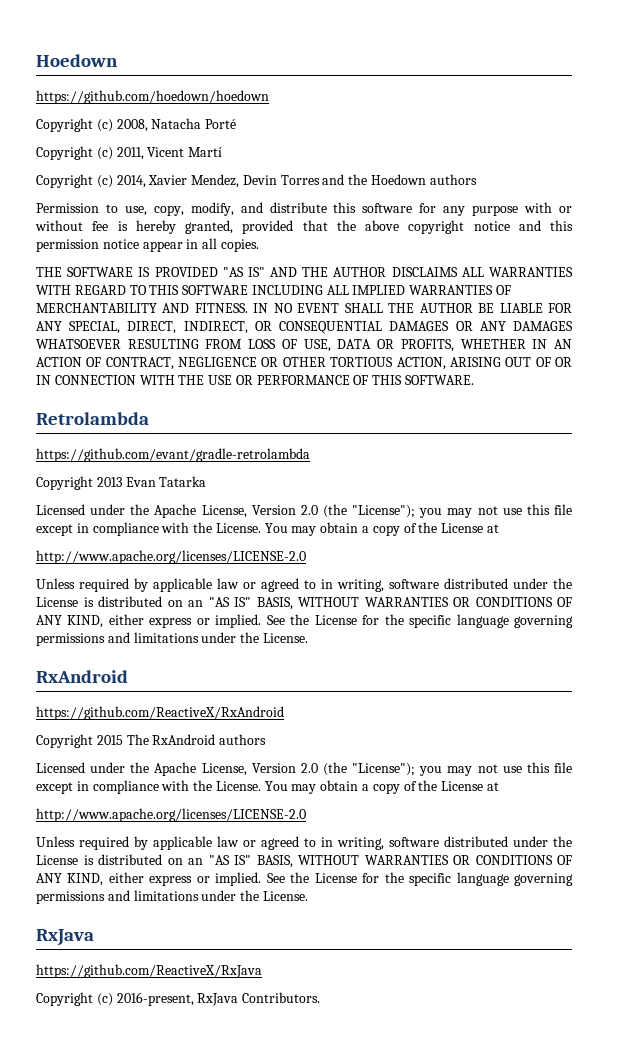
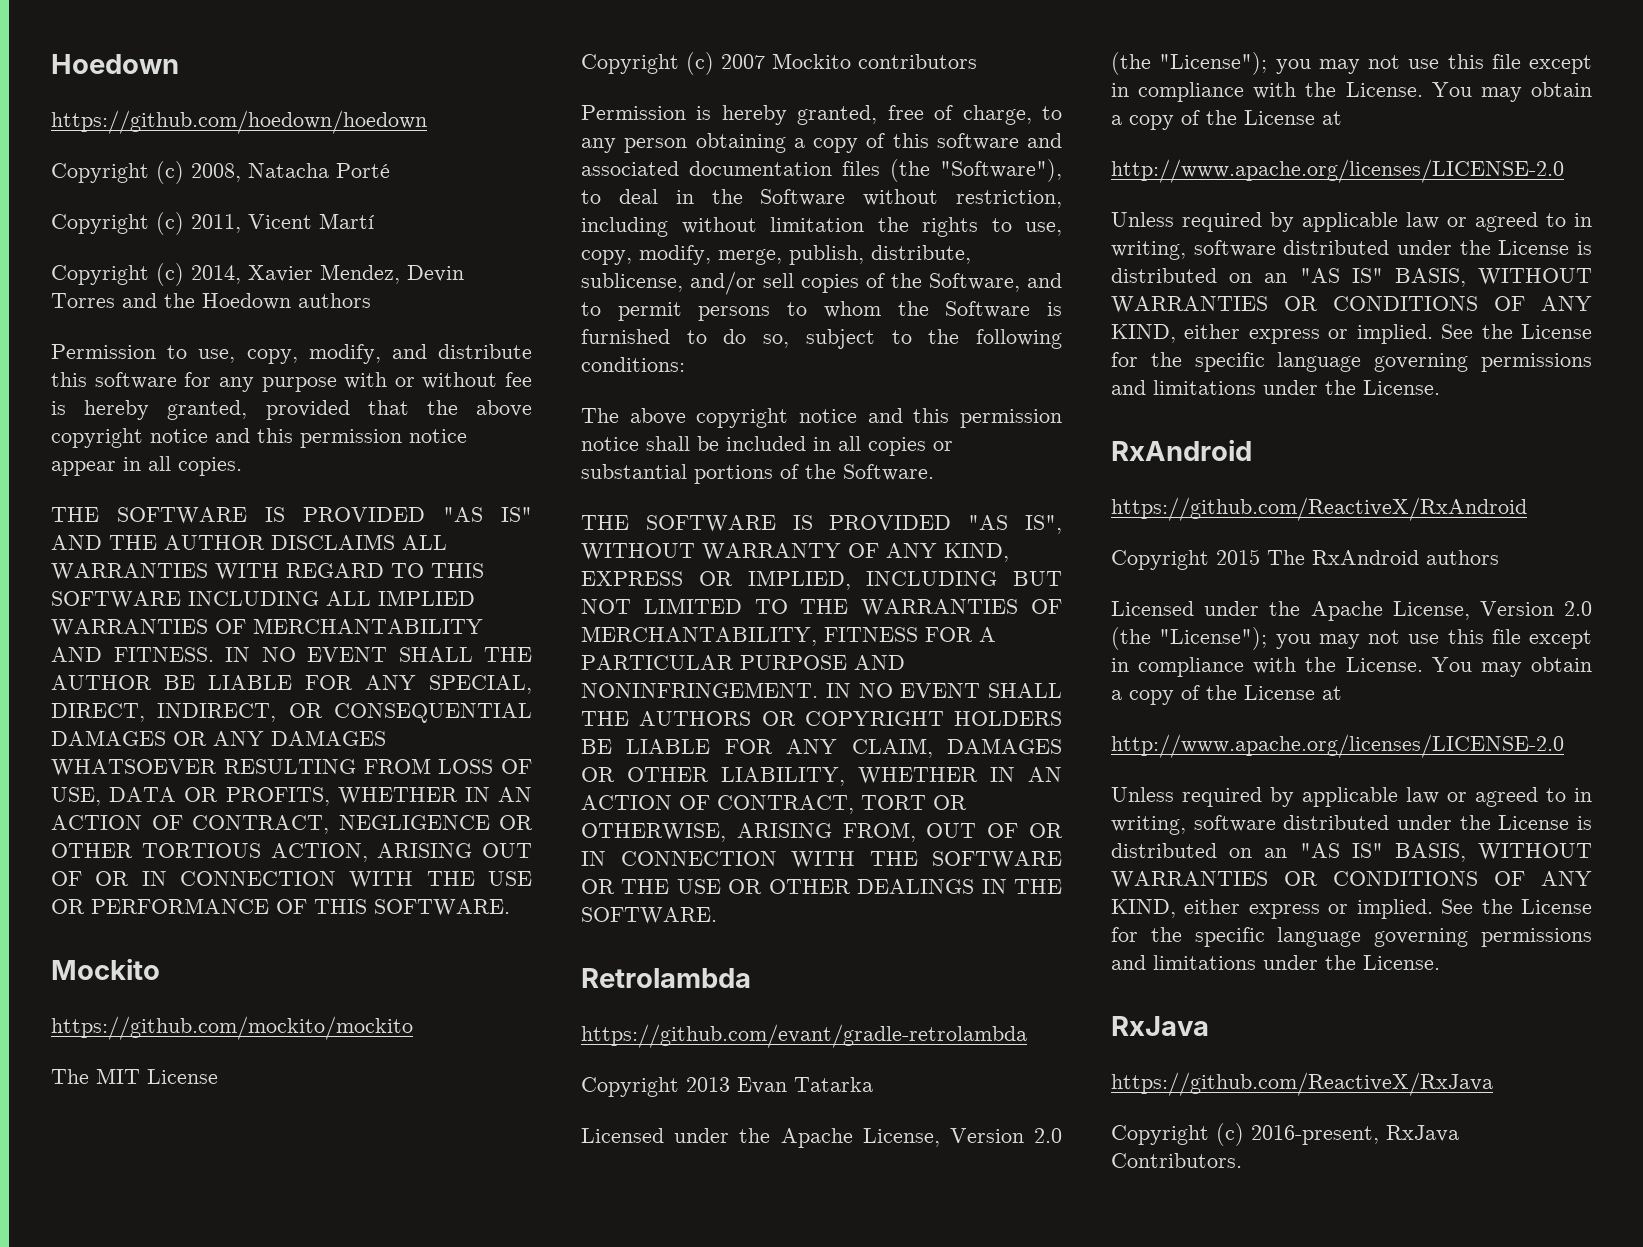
(475, 380) none -> [51,958,160,980] [51,1016,413,1040] [51,1068,218,1084] [581,52,977,75] [581,105,1062,125] [581,133,1062,153] [581,159,1062,182] [581,189,1062,208] [581,217,1062,237] [581,245,971,265] [581,271,1062,295] [581,301,1062,321] [581,329,1062,349] [581,357,685,372] [581,408,1062,428] [581,436,953,456] [581,464,934,484] [581,515,1062,534] [581,543,1009,562] [581,570,1062,590] [581,598,1062,616] [581,626,996,646] [581,655,905,670] [581,682,1062,698] [581,711,1062,726] [581,738,1062,758] [581,767,1062,786] [581,795,967,814] [581,822,1063,842] [581,851,1062,868] [581,879,1062,894] [581,907,717,924] // Mockito // https://github.com/mockito/mockito // The MIT License // Copyright (c) 2007 Mockito contributors // Permission is hereby granted, free of charge, to any person obtaining a copy of this software and associated documentation files (the "Software"), to deal in the Software without restriction, including without limitation the rights to use, copy, modify, merge, publish, distribute, sublicense, and/or sell copies of the Software, and to permit persons to whom the Software is furnished to do so, subject to the following conditions: // The above copyright notice and this permission notice shall be included in all copies or substantial portions of the Software. // THE SOFTWARE IS PROVIDED "AS IS", WITHOUT WARRANTY OF ANY KIND, EXPRESS OR IMPLIED, INCLUDING BUT NOT LIMITED TO THE WARRANTIES OF MERCHANTABILITY, FITNESS FOR A PARTICULAR PURPOSE AND NONINFRINGEMENT. IN NO EVENT SHALL THE AUTHORS OR COPYRIGHT HOLDERS BE LIABLE FOR ANY CLAIM, DAMAGES OR OTHER LIABILITY, WHETHER IN AN ACTION OF CONTRACT, TORT OR OTHERWISE, ARISING FROM, OUT OF OR IN CONNECTION WITH THE SOFTWARE OR THE USE OR OTHER DEALINGS IN THE SOFTWARE.

